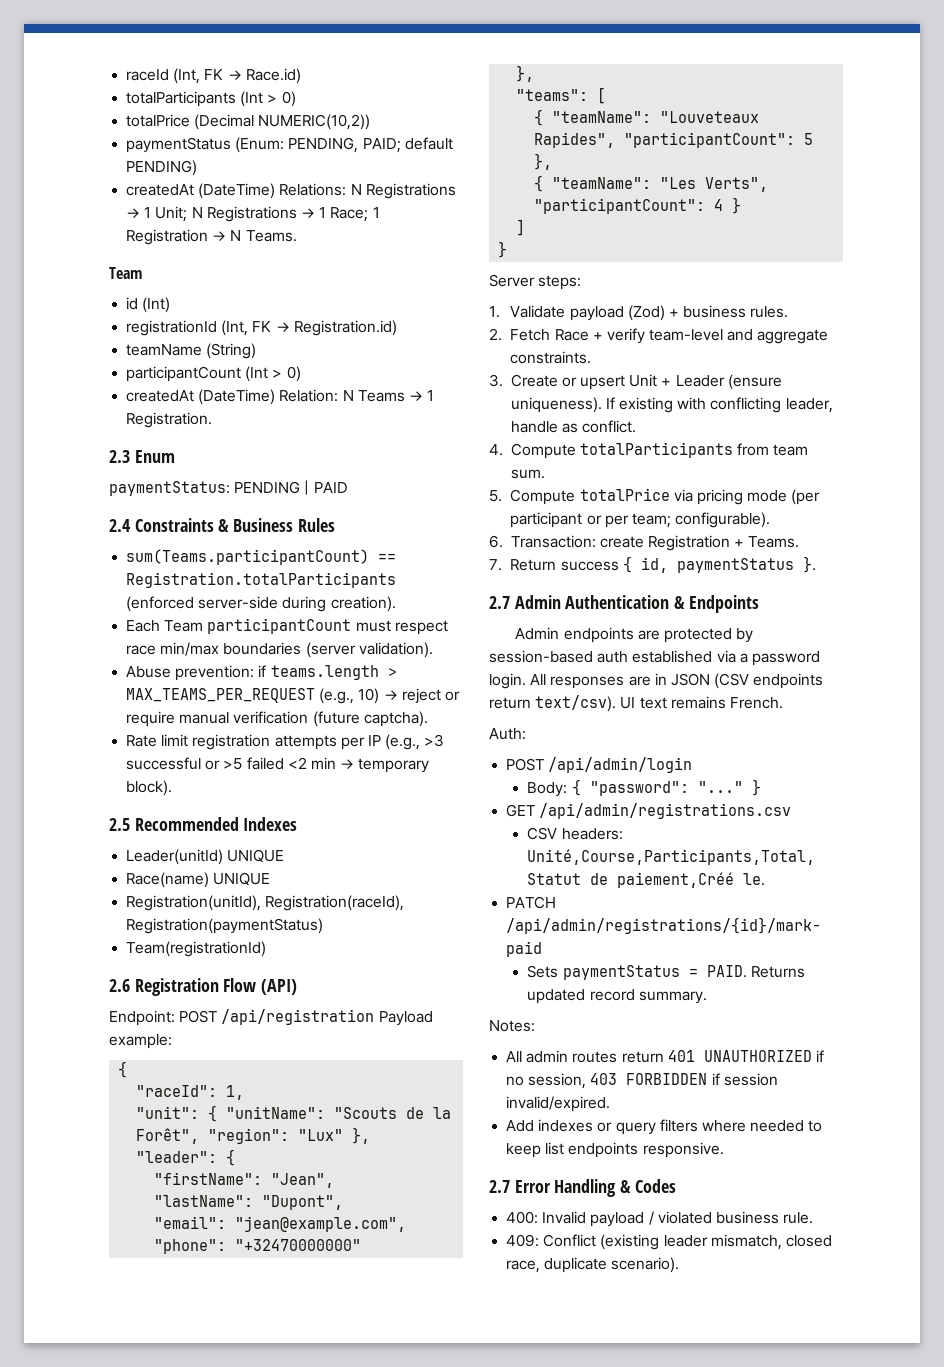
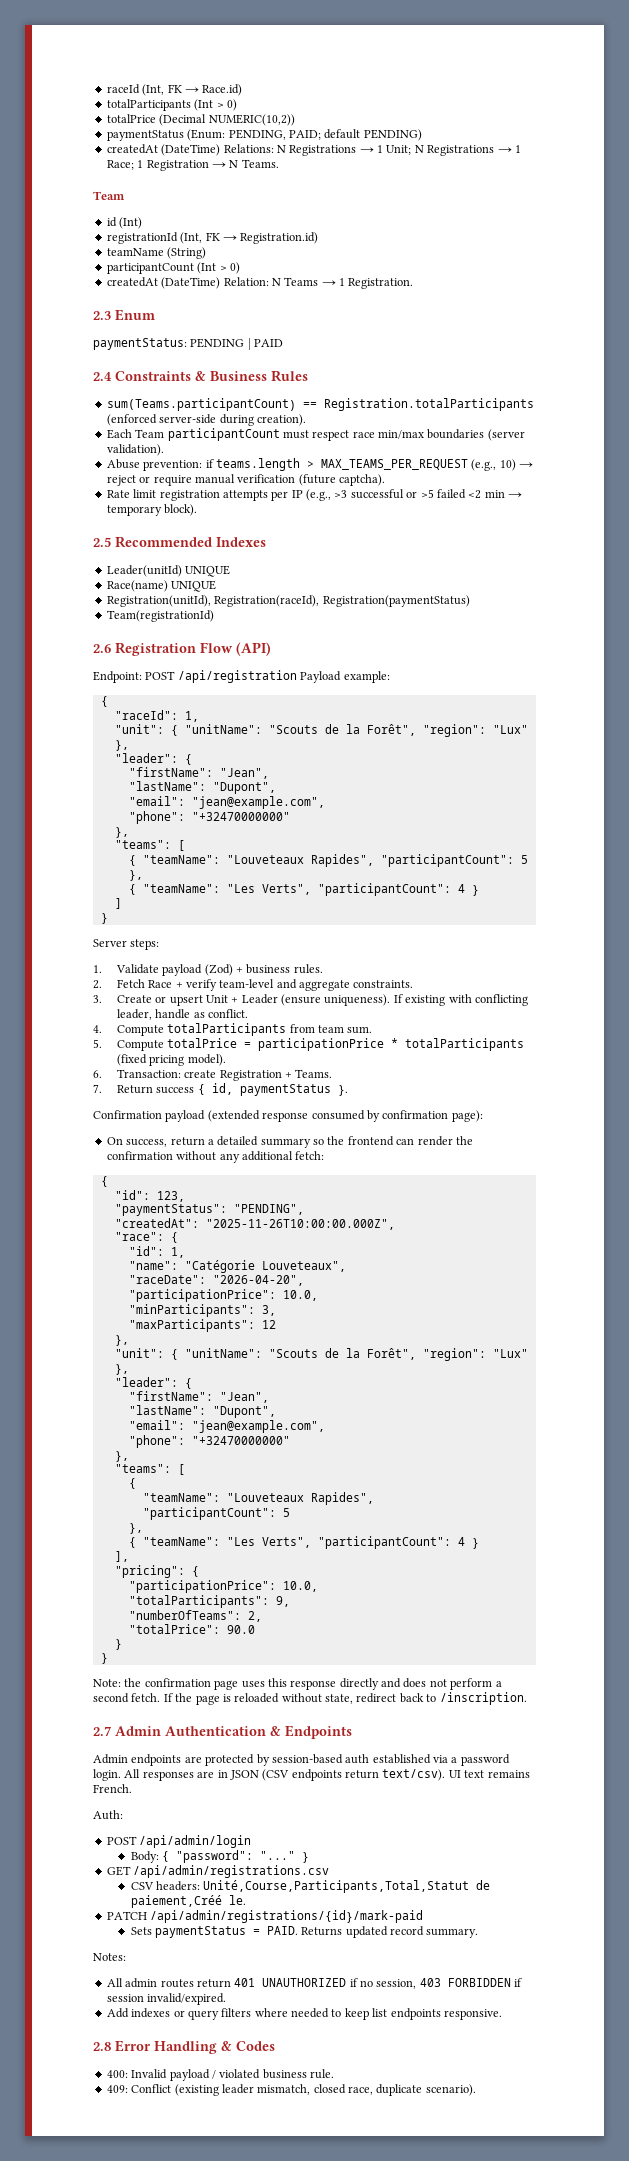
[673,489,821,505] [510,512,771,528] via pricing mode (per participant or per team; configurable). -> [244,1038,525,1051] [116,1054,226,1066] = participationPrice * totalParticipants (fixed pricing model).
(816, 564) none -> [93,1110,483,1122] [106,1136,473,1148] [106,1151,325,1163] [100,1176,108,1187] [114,1190,185,1202] [114,1204,304,1216] [114,1218,395,1230] [114,1232,178,1243] [128,1246,185,1258] [128,1260,346,1273] [128,1275,304,1286] [128,1289,318,1302] [128,1304,276,1317] [128,1319,276,1332] [114,1335,129,1346] [114,1348,528,1361] [114,1364,129,1375] [114,1377,192,1389] [128,1391,269,1403] [128,1405,276,1418] [128,1420,325,1433] [128,1435,290,1448] [114,1451,129,1462] [114,1464,185,1475] [128,1478,136,1489] [142,1492,374,1505] [142,1507,290,1520] [128,1523,143,1534] [128,1536,479,1549] [114,1551,129,1562] [114,1565,199,1578] [128,1580,318,1593] [128,1595,290,1608] [128,1610,262,1622] [128,1624,255,1634] [114,1639,122,1650] [100,1653,108,1664] [93,1678,502,1690] [93,1692,527,1705] // Confirmation payload (extended response consumed by confirmation page): // On success, return a detailed summary so the frontend can render the confirmation without any additional fetch: // { // "id": 123, // "paymentStatus": "PENDING", // "createdAt": "2025-11-26T10:00:00.000Z", // "race": { // "id": 1, // "name": "Catégorie Louveteaux", // "raceDate": "2026-04-20", // "participationPrice": 10.0, // "minParticipants": 3, // "maxParticipants": 12 // }, // "unit": { "unitName": "Scouts de la Forêt", "region": "Lux" }, // "leader": { // "firstName": "Jean", // "lastName": "Dupont", // "email": "jean@example.com", // "phone": "+32470000000" // }, // "teams": [ // { // "teamName": "Louveteaux Rapides", // "participantCount": 5 // }, // { "teamName": "Les Verts", "participantCount": 4 } // ], // "pricing": { // "participationPrice": 10.0, // "totalParticipants": 9, // "numberOfTeams": 2, // "totalPrice": 90.0 // } // } // Note: the confirmation page uses this response directly and does not perform a second fetch. If the page is reloaded without state, redirect back to /inscription.
[489,1180,510,1193] 2.7 -> [93,2042,111,2051] 2.8

